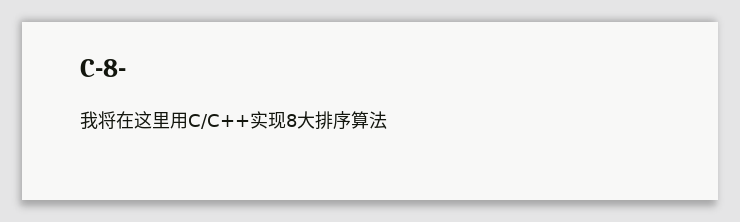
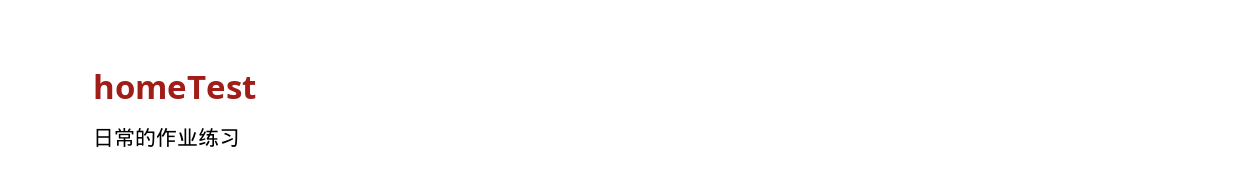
[80,59,126,77] [80,111,387,130] C-8- // 我将在这里用C/C++实现8大排序算法 -> [93,74,256,99] [93,128,240,147] homeTest // 日常的作业练习

